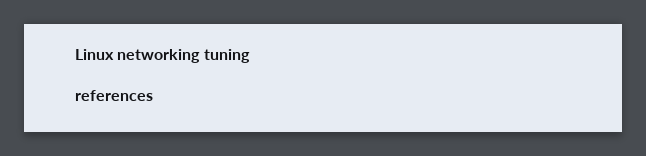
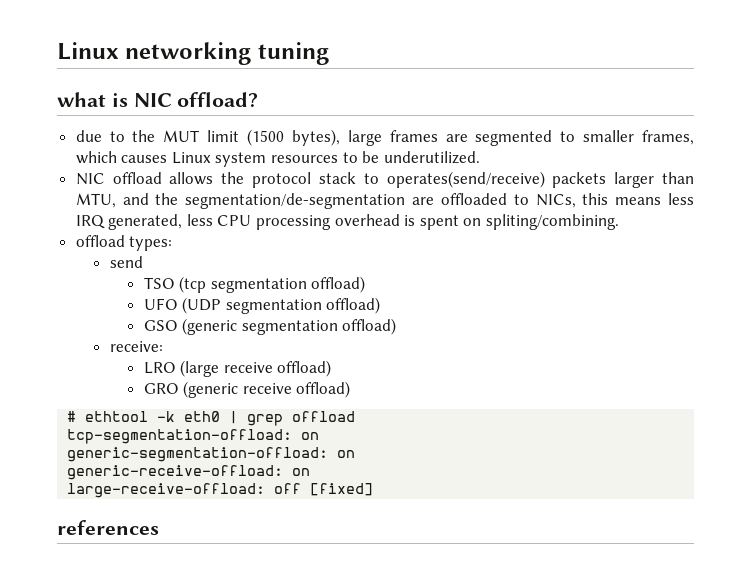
(250, 56) none -> [57,92,259,108] [75,129,694,146] [75,151,480,167] [75,171,694,188] [75,193,695,209] [75,214,620,230] [75,235,173,251] [109,256,143,268] [143,276,366,293] [143,297,381,314] [143,318,397,335] [109,341,163,352] [143,360,332,377] [143,381,351,398] [67,411,356,426] [67,429,320,444] [67,447,356,462] [67,465,311,480] [67,483,374,498] // what is NIC offload? // due to the MUT limit (1500 bytes), large frames are segmented to smaller frames, which causes Linux system resources to be underutilized. // NIC offload allows the protocol stack to operates(send/receive) packets larger than MTU, and the segmentation/de-segmentation are offloaded to NICs, this means less IRQ generated, less CPU processing overhead is spent on spliting/combining. // offload types: // send // TSO (tcp segmentation offload) // UFO (UDP segmentation offload) // GSO (generic segmentation offload) // receive: // LRO (large receive offload) // GRO (generic receive offload) // # ethtool -k eth0 | grep offload // tcp-segmentation-offload: on // generic-segmentation-offload: on // generic-receive-offload: on // large-receive-offload: off [fixed]

